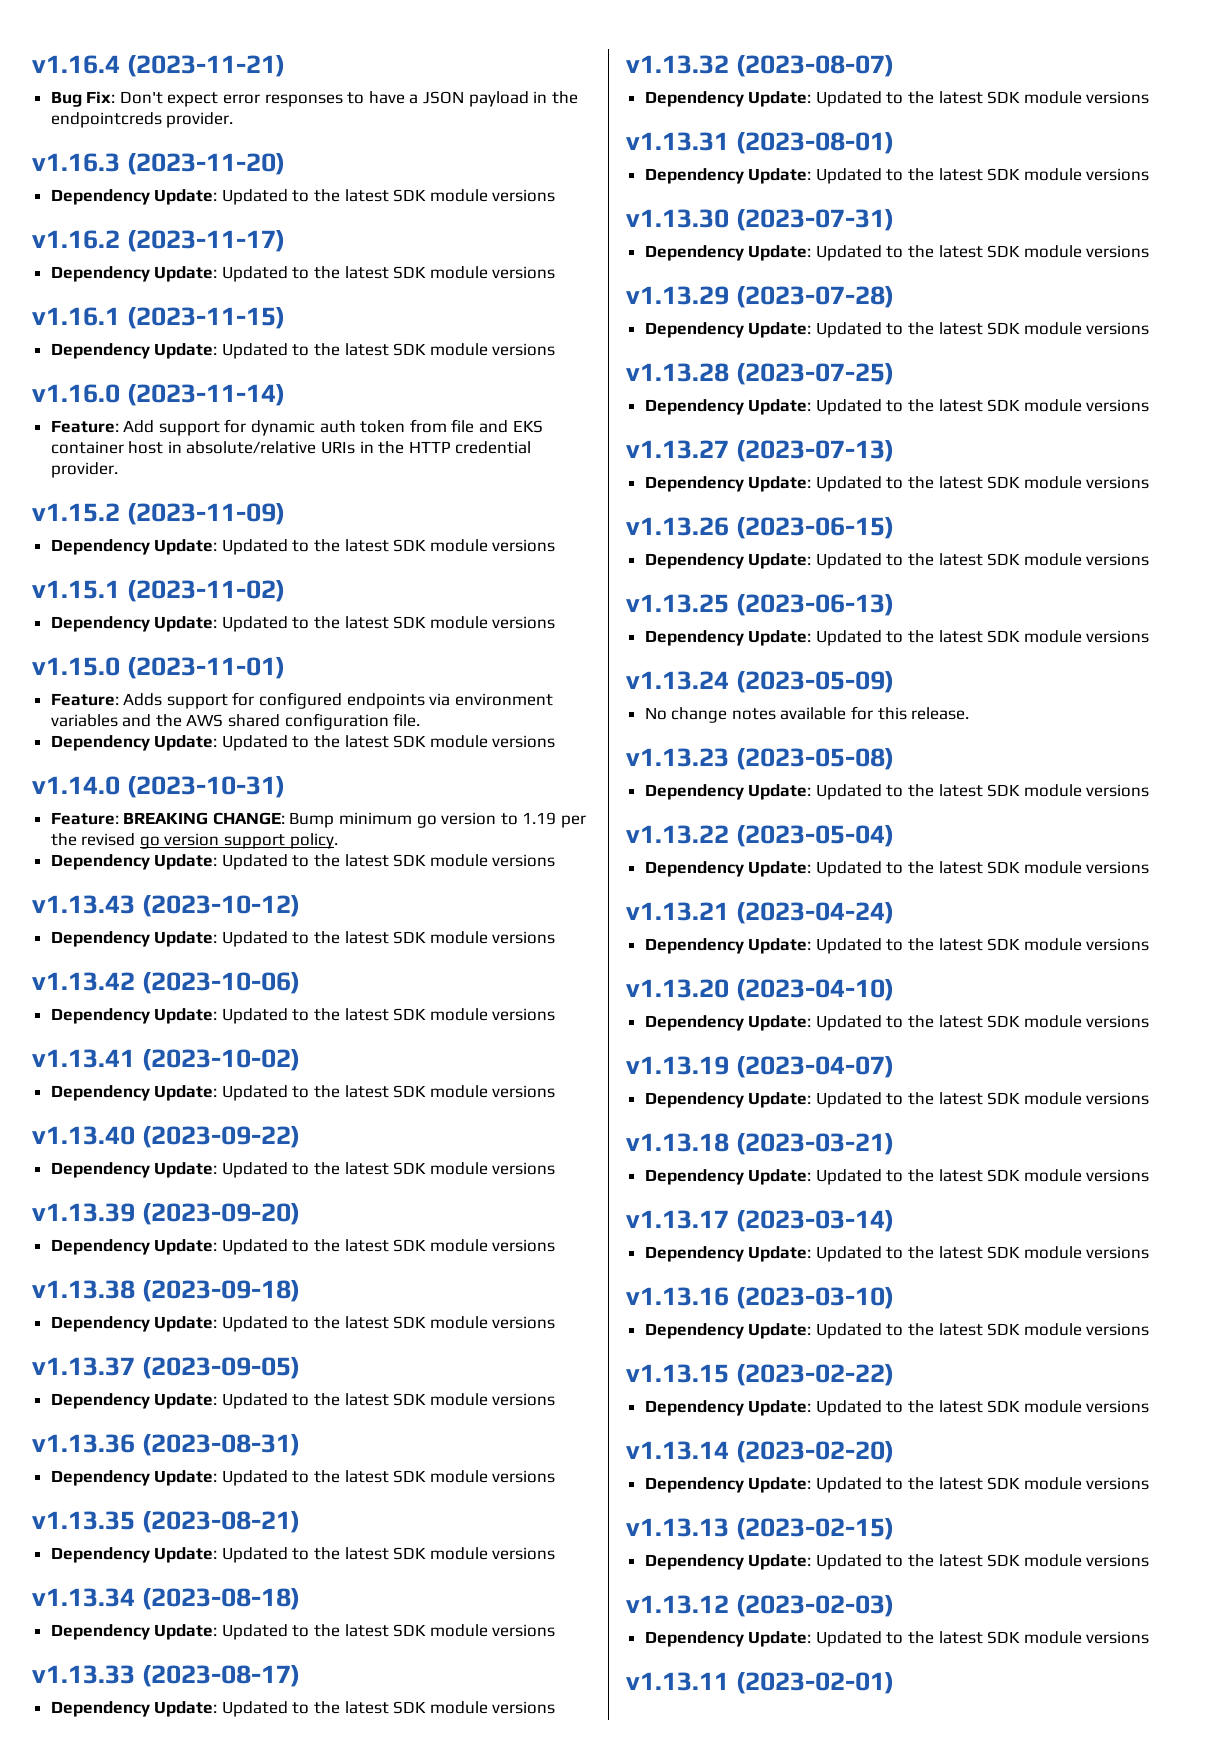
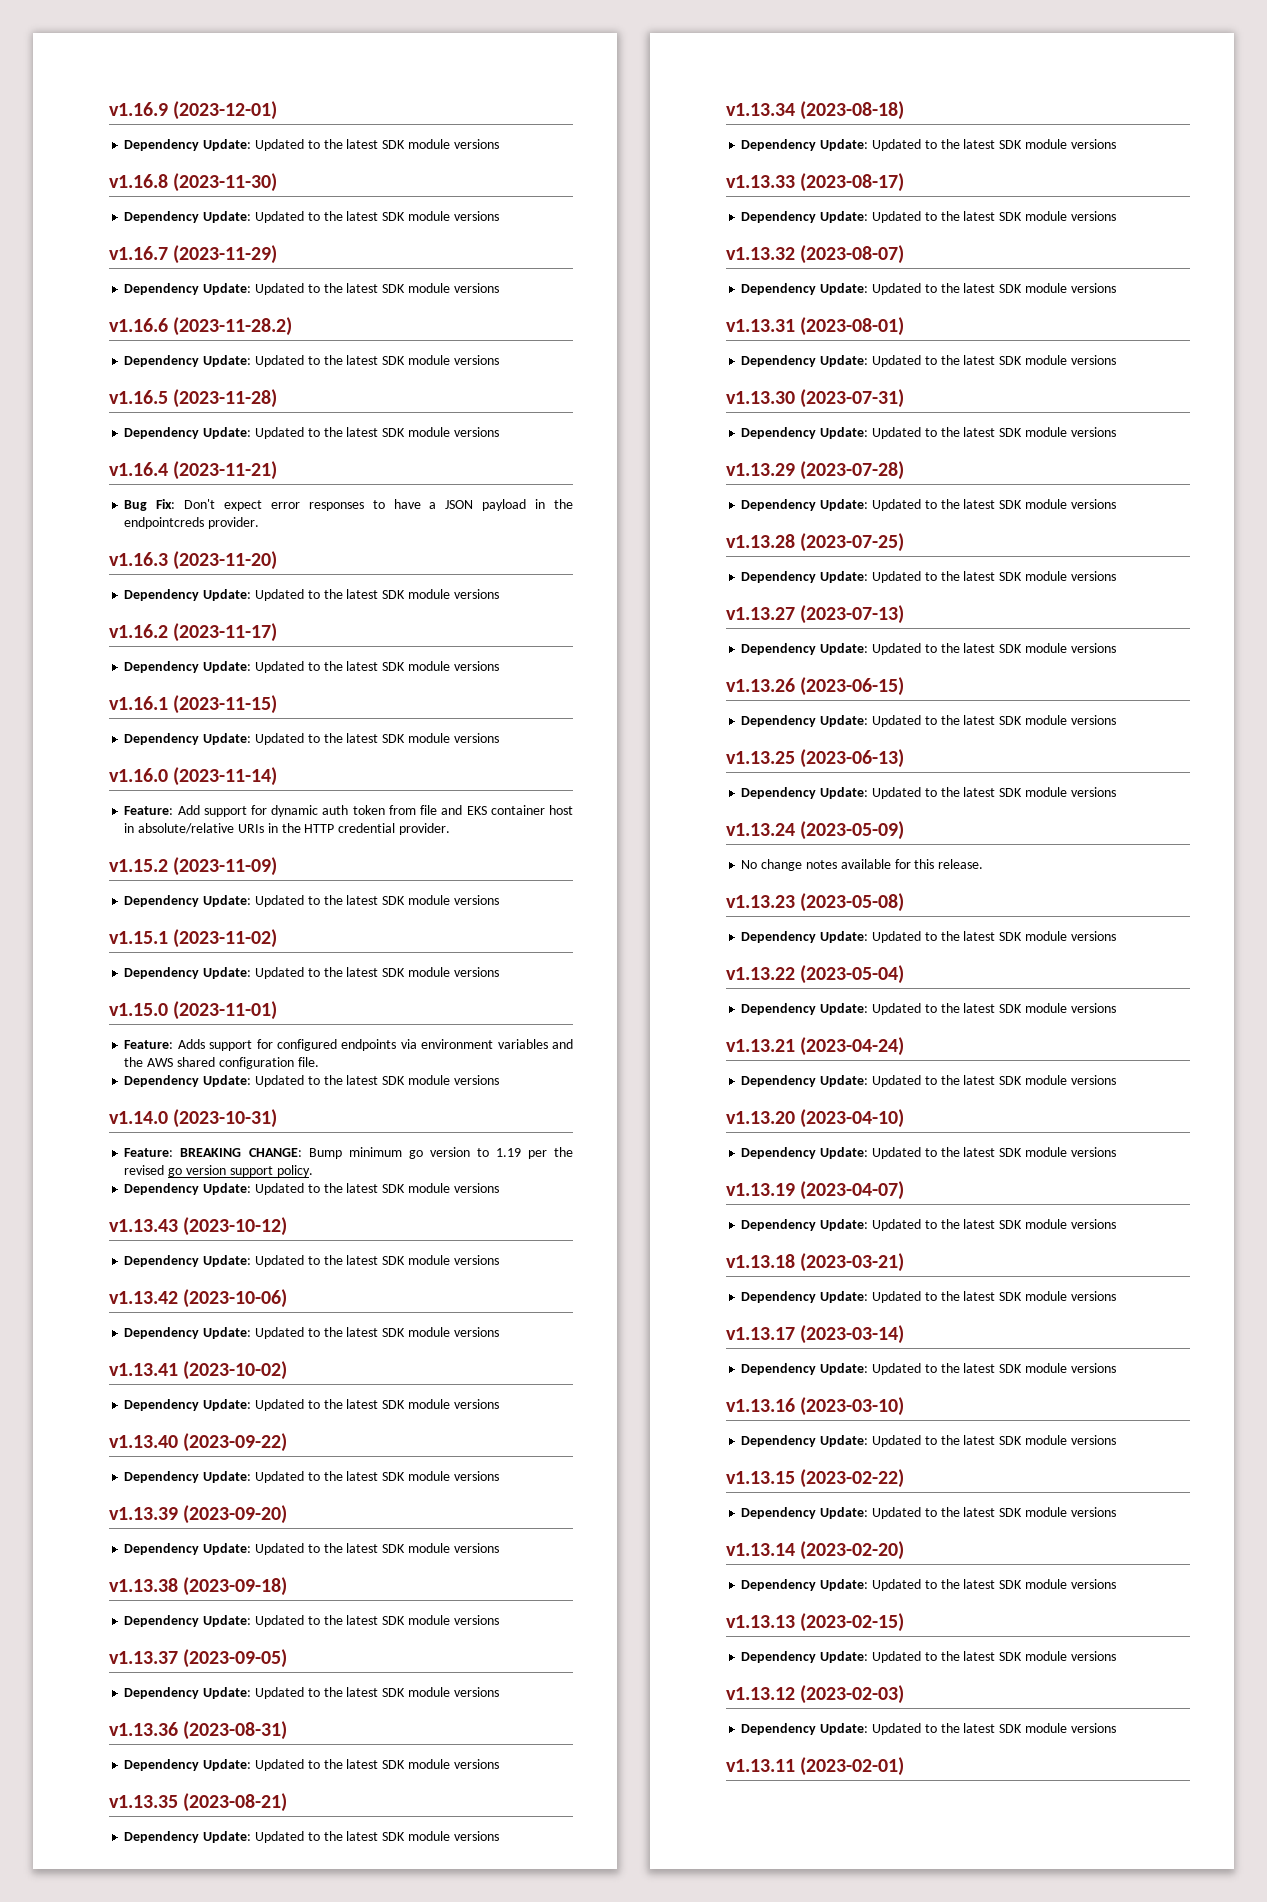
(32, 64) none -> [109,101,278,120] [124,139,499,151] [109,173,278,192] [124,211,499,223] [109,245,278,264] [124,283,499,295] [109,317,293,336] [124,355,499,367] [109,389,278,408] [124,427,499,439] v1.16.9 (2023-12-01) // Dependency Update: Updated to the latest SDK module versions // v1.16.8 (2023-11-30) // Dependency Update: Updated to the latest SDK module versions // v1.16.7 (2023-11-29) // Dependency Update: Updated to the latest SDK module versions // v1.16.6 (2023-11-28.2) // Dependency Update: Updated to the latest SDK module versions // v1.16.5 (2023-11-28) // Dependency Update: Updated to the latest SDK module versions //

